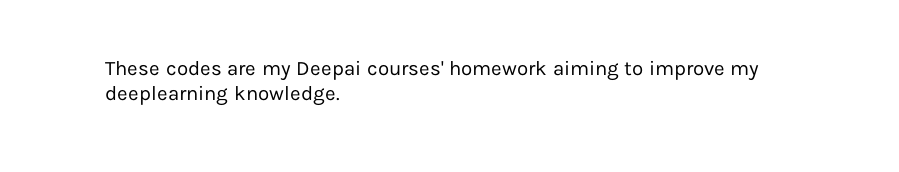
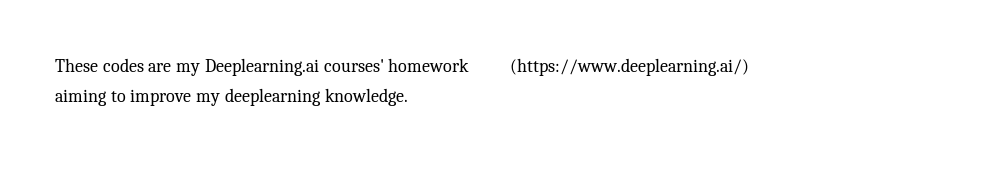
[296,60,362,80] Deepai -> [204,58,319,76] Deeplearning.ai
(340, 96) none -> [510,58,749,76] (https://www.deeplearning.ai/)

